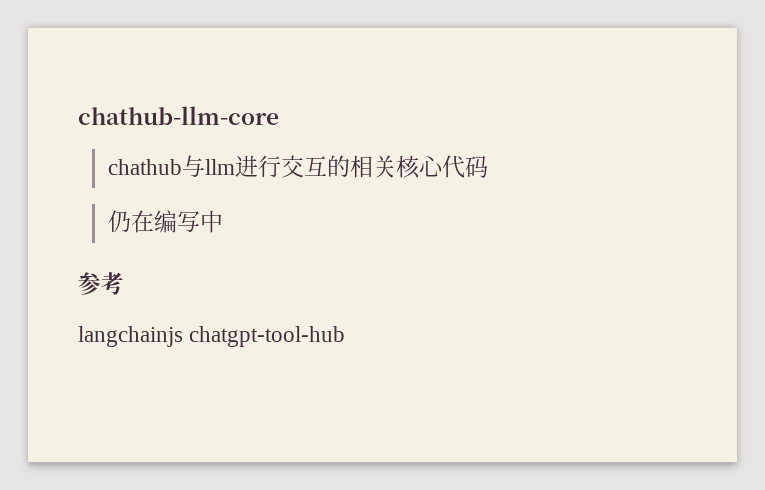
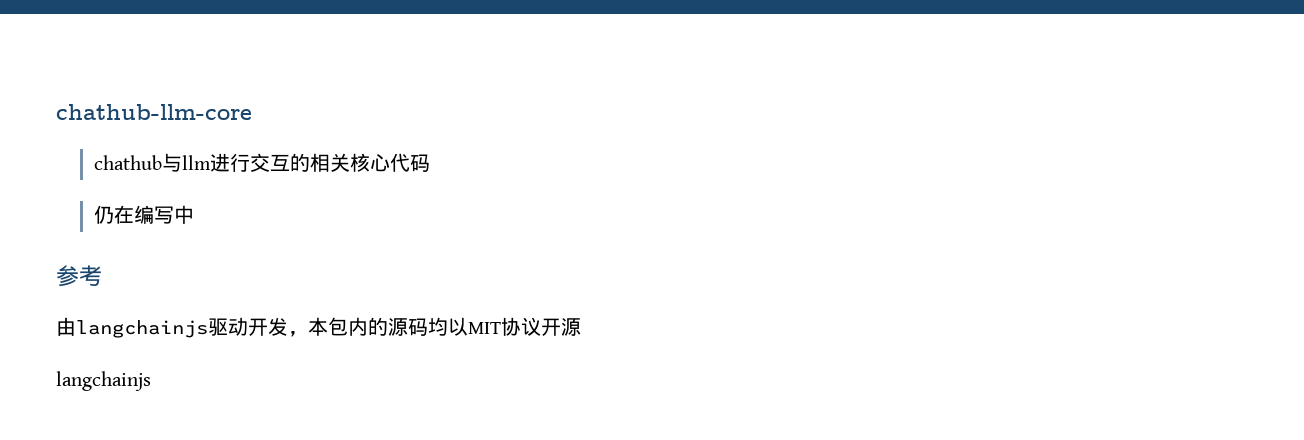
[78,326,346,347] langchainjs chatgpt-tool-hub -> [56,317,581,338] [56,371,151,391] 由langchainjs驱动开发，本包内的源码均以MIT协议开源 // langchainjs

